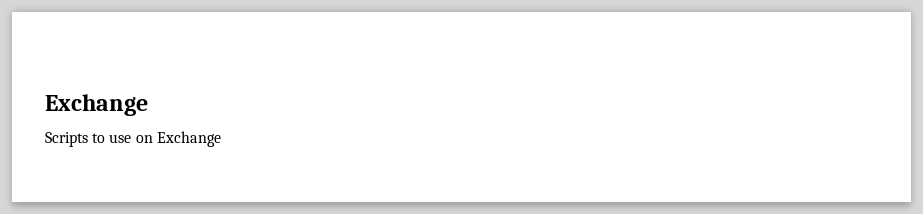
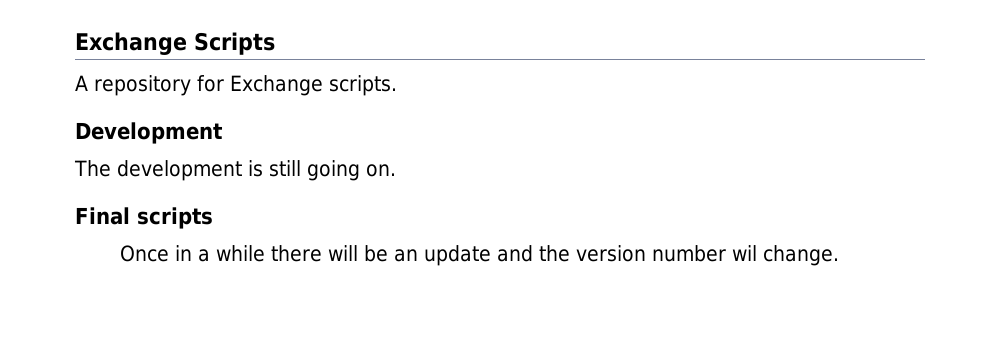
[45,94,148,116] [45,131,221,147] Exchange // Scripts to use on Exchange -> [75,32,275,55] [75,75,397,96] [75,122,223,144] [74,160,396,181] [75,207,213,229] [119,245,839,266] Exchange Scripts // A repository for Exchange scripts. // Development // The development is still going on. // Final scripts // Once in a while there will be an update and the version number wil change.

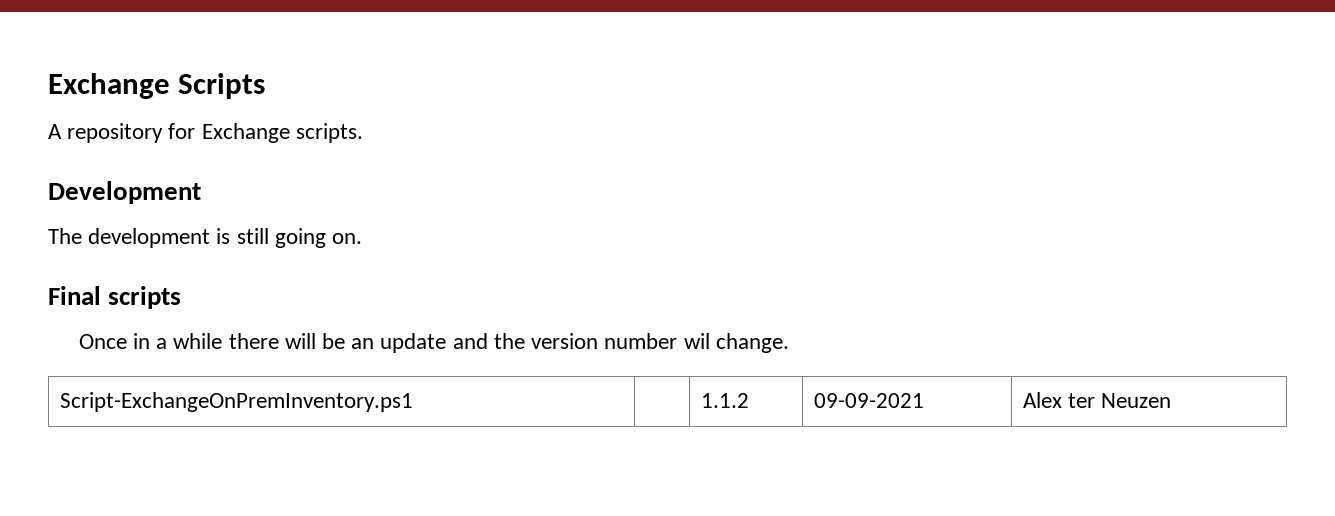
(839, 255) none -> [59,392,413,412] [700,393,749,408] [813,393,924,408] [1022,392,1172,408] // Script-ExchangeOnPremInventory.ps1 | | 1.1.2 | 09-09-2021 | Alex ter Neuzen

